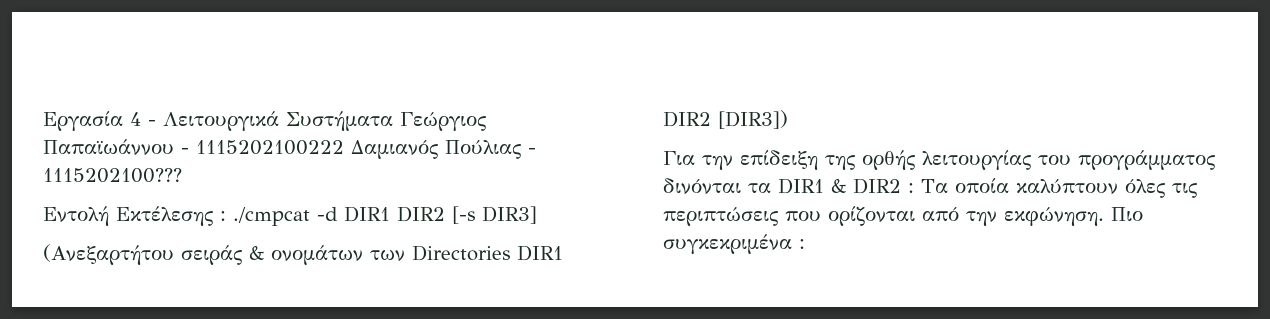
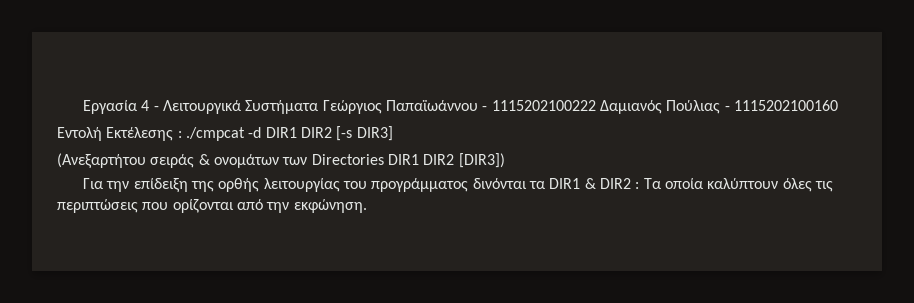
[43,168,182,183] 1115202100??? -> [733,100,838,111] 1115202100160
[1111,207,1143,221] [663,234,805,254] Πιο συγκεκριμένα : -> (367, 206) none

